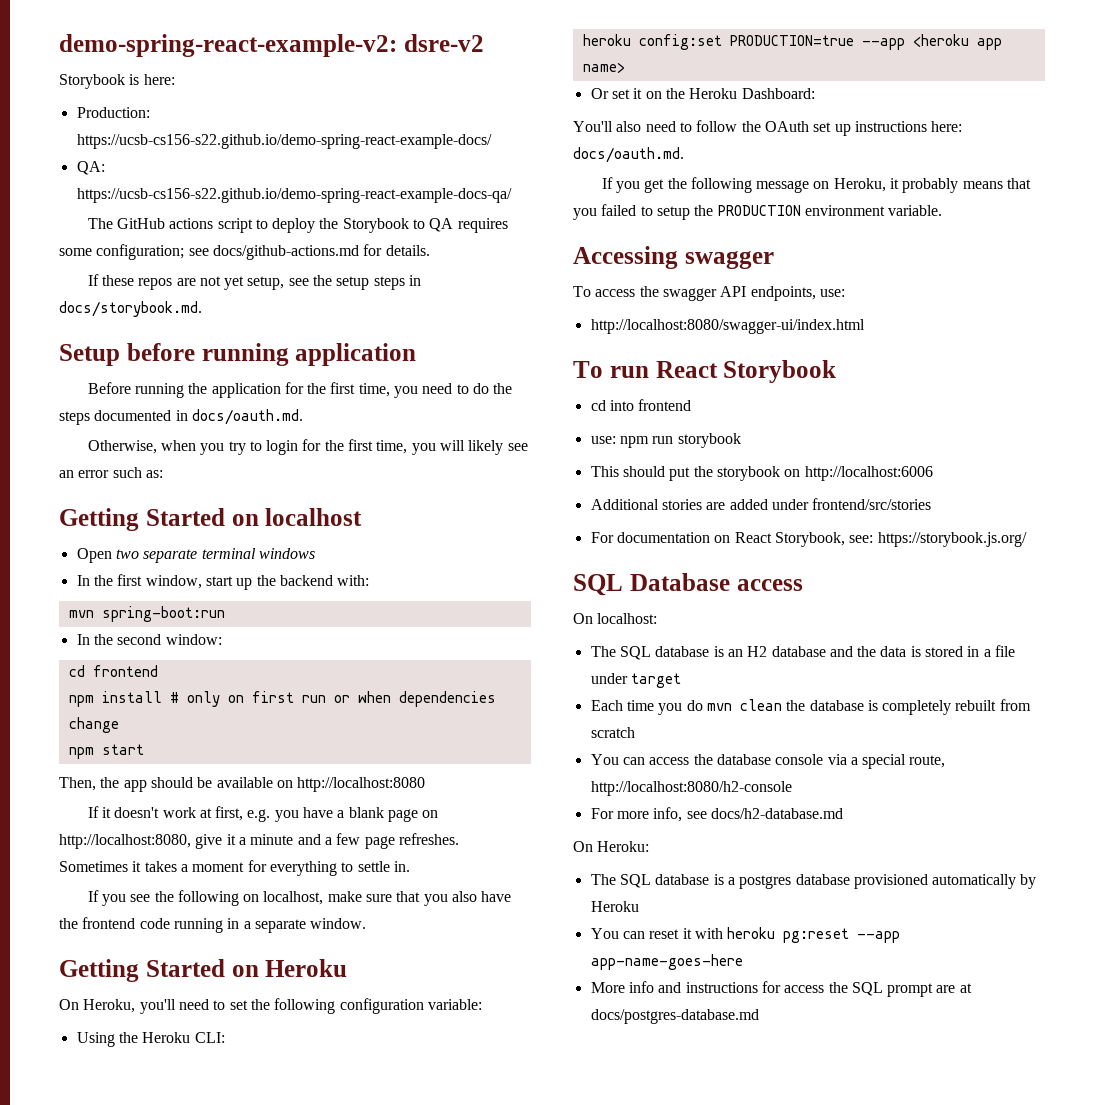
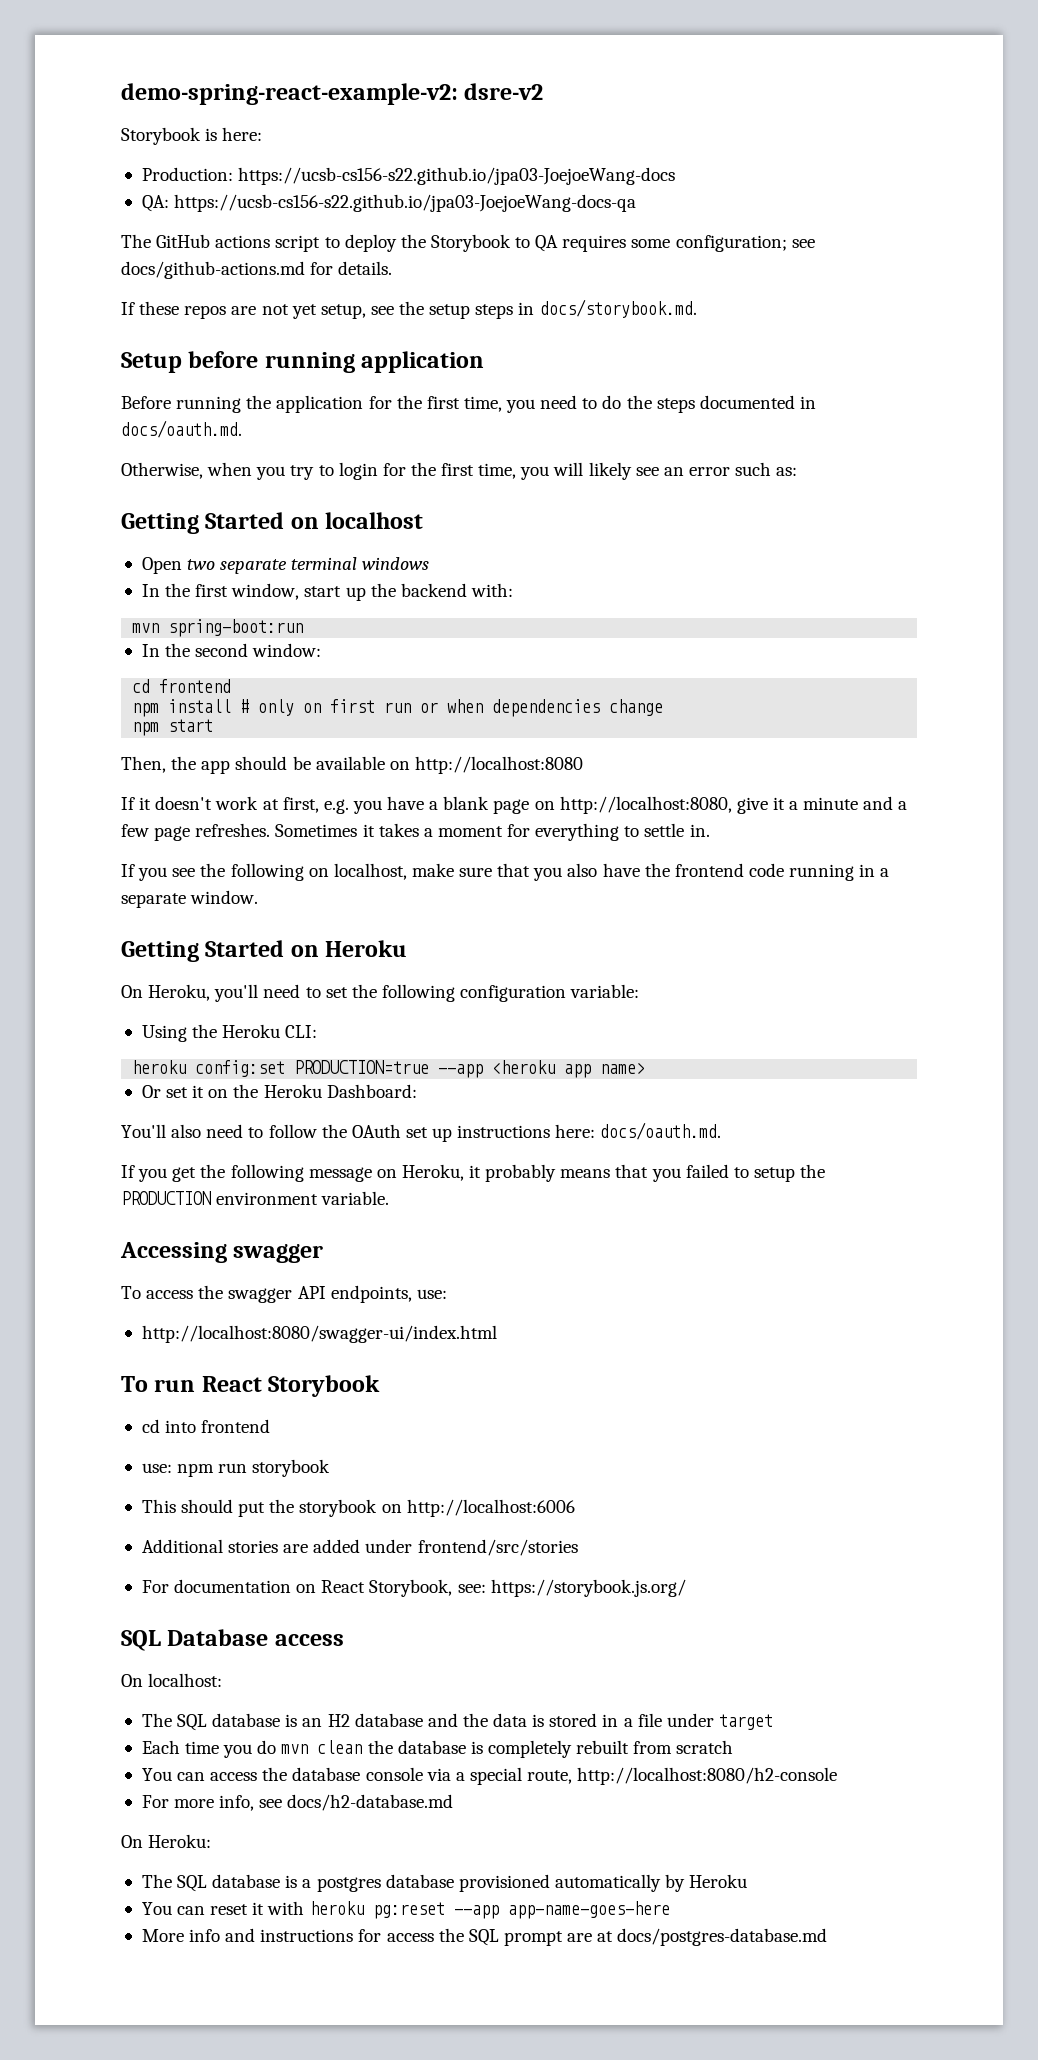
[76,134,492,149] https://ucsb-cs156-s22.github.io/demo-spring-react-example-docs/ -> [238,167,676,185] https://ucsb-cs156-s22.github.io/jpa03-JoejoeWang-docs
[76,188,512,203] https://ucsb-cs156-s22.github.io/demo-spring-react-example-docs-qa/ -> [174,194,637,212] https://ucsb-cs156-s22.github.io/jpa03-JoejoeWang-docs-qa

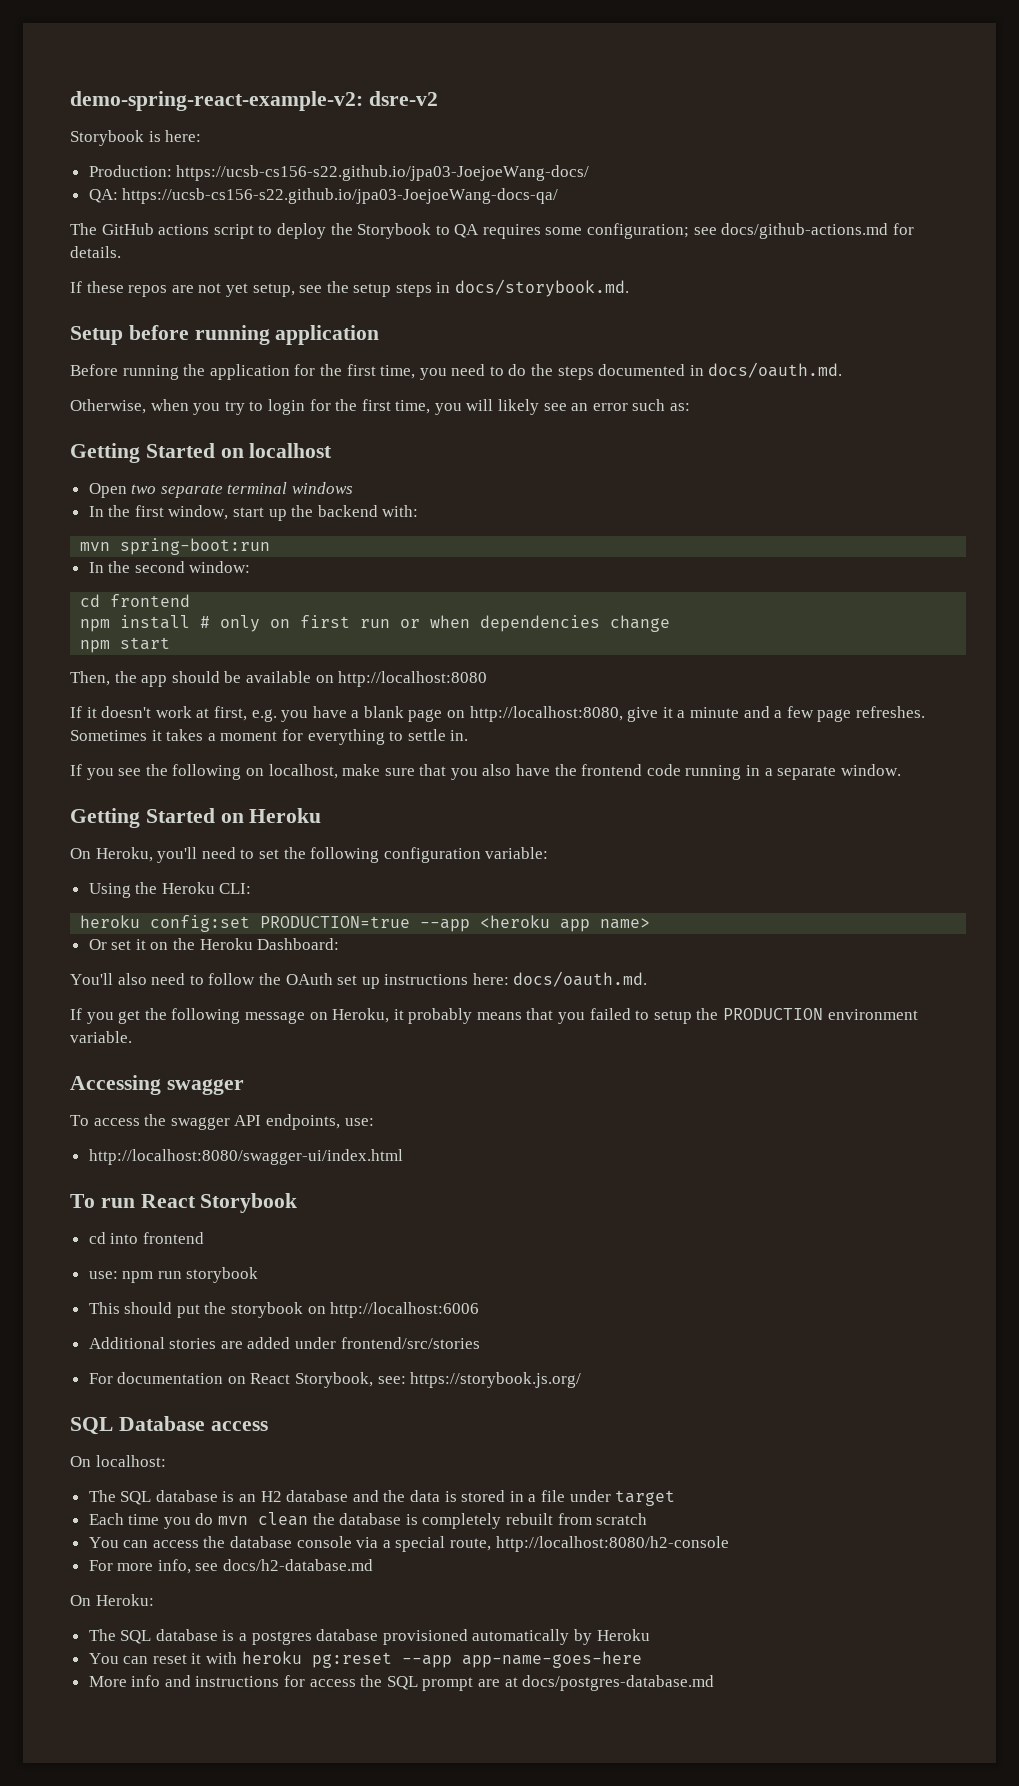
[238,167,676,185] https://ucsb-cs156-s22.github.io/jpa03-JoejoeWang-docs -> [176,165,590,181] https://ucsb-cs156-s22.github.io/jpa03-JoejoeWang-docs/
[174,194,637,212] https://ucsb-cs156-s22.github.io/jpa03-JoejoeWang-docs-qa -> [122,188,559,204] https://ucsb-cs156-s22.github.io/jpa03-JoejoeWang-docs-qa/

